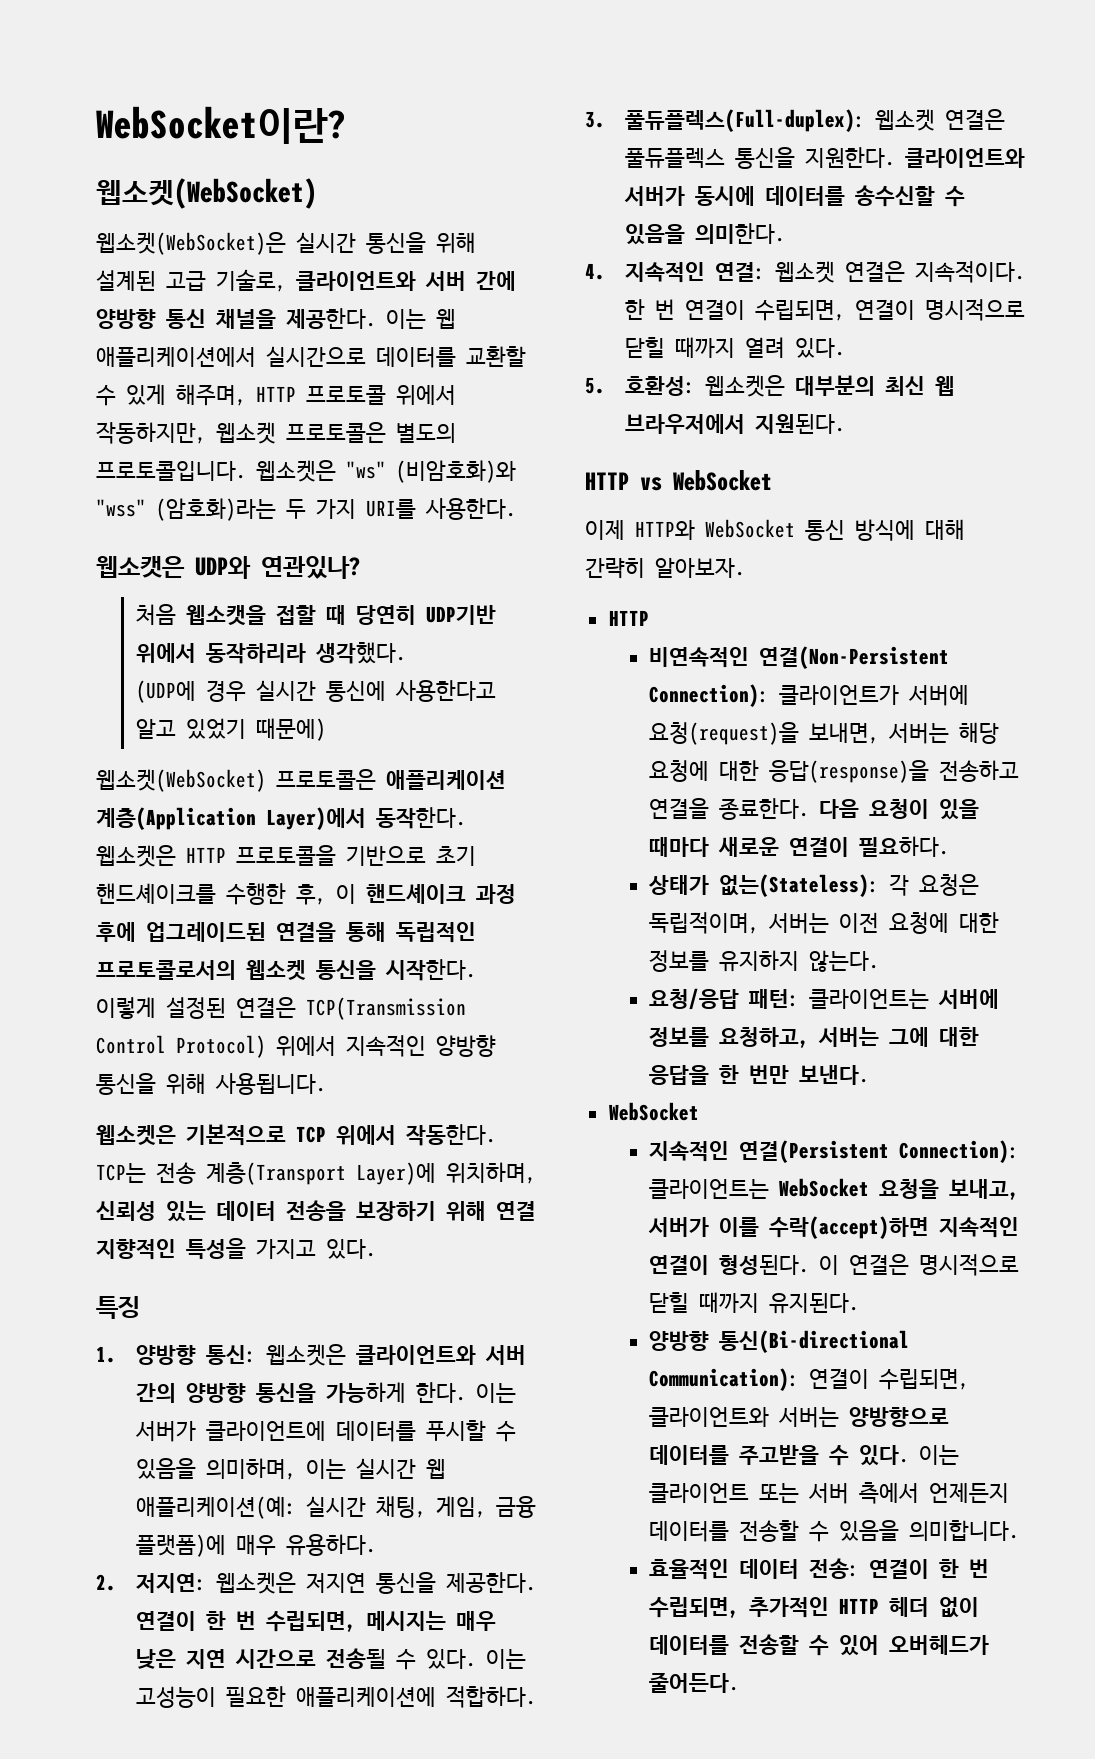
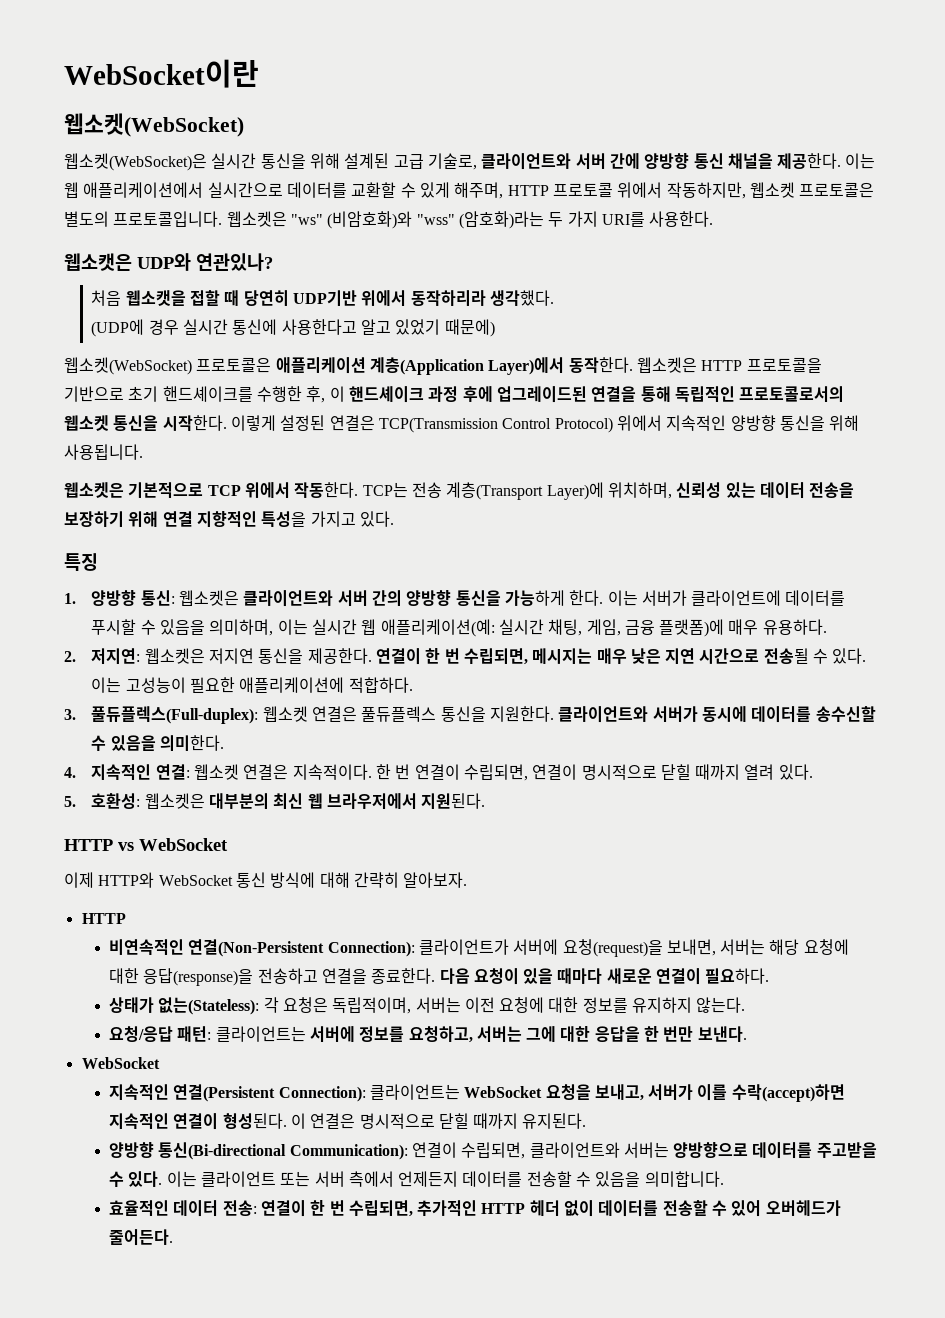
[96,106,346,144] WebSocket이란? -> [64,59,259,88] WebSocket이란

